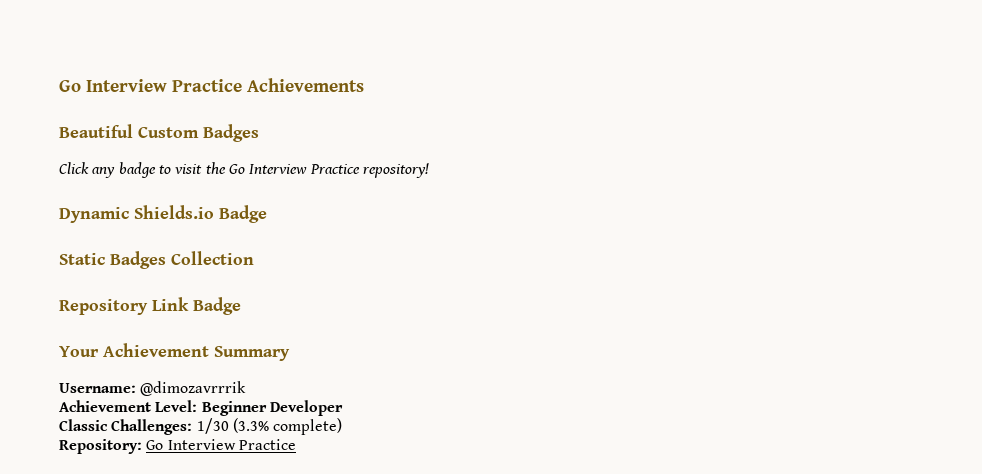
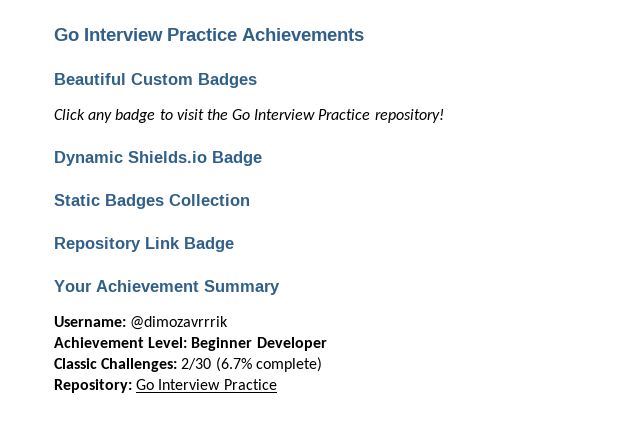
[196,418,269,434] 1/30 (3.3% -> [181,357,252,372] 2/30 (6.7%

